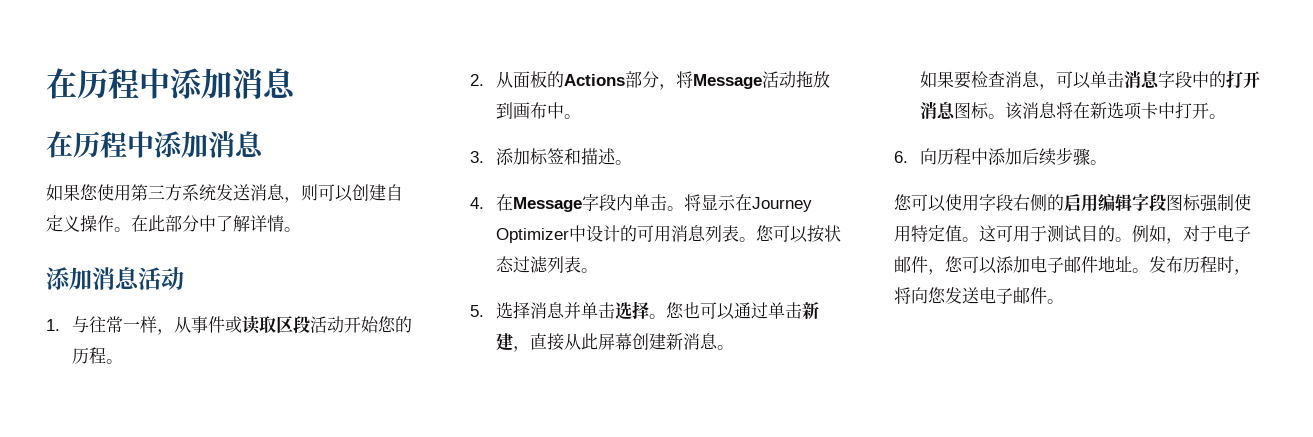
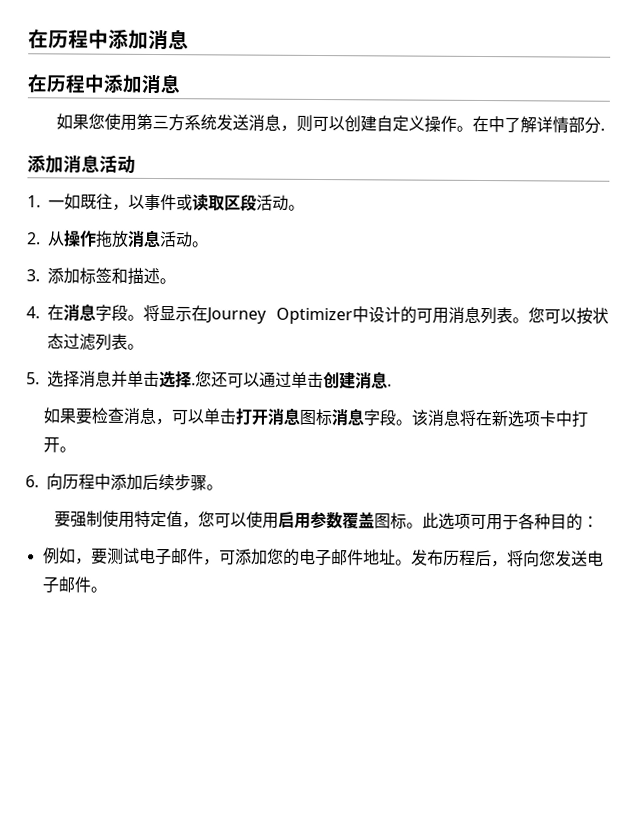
[148,215,199,232] 此部分 -> (490, 124) none
[284,227,301,232] 。 -> [568,116,606,134] 部分.
[71,316,191,335] 与往常一样，从 -> [48,193,145,211] 一如既往，以
[343,316,412,333] [71,347,106,364] 开始您的历程 -> (289, 202) none
[512,71,830,90] [495,102,564,119] 面板的Actions部分，将Message活动拖放到画布中 -> [63,229,193,248] 操作拖放消息活动
[512,194,667,212] Message字段内单击 -> [63,303,128,322] 消息字段
[648,302,700,319] 。您也 -> [191,371,228,388] .您还
[801,302,819,319] [495,333,734,352] 新建，直接从此屏幕创建新消息。 -> [323,371,392,390] 创建消息.
[1123,70,1226,89] 消息字段中的 -> (236, 416) none
(989, 110) none -> [330,408,396,427] 消息字段
[894,193,1251,212] [894,225,1251,244] [894,256,1030,275] 您可以使用字段右侧的启用编辑字段图标强制使用特定值。这可用于测试目的。例如，对于电子邮件，您可以添加 -> [54,510,600,531] [42,547,300,566] 要强制使用特定值，您可以使用启用参数覆盖图标。此选项可用于各种目的： // 例如，要测试电子邮件，可添加您的
[1217,256,1234,273] 时 -> [474,549,492,567] 后

